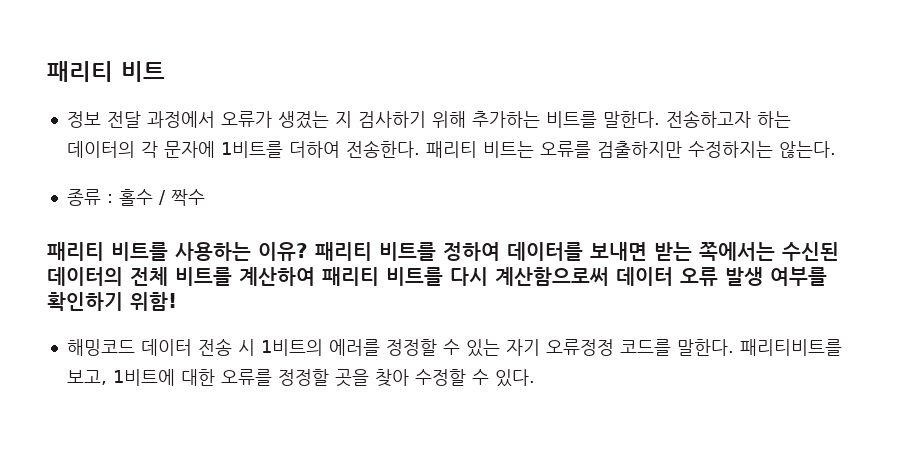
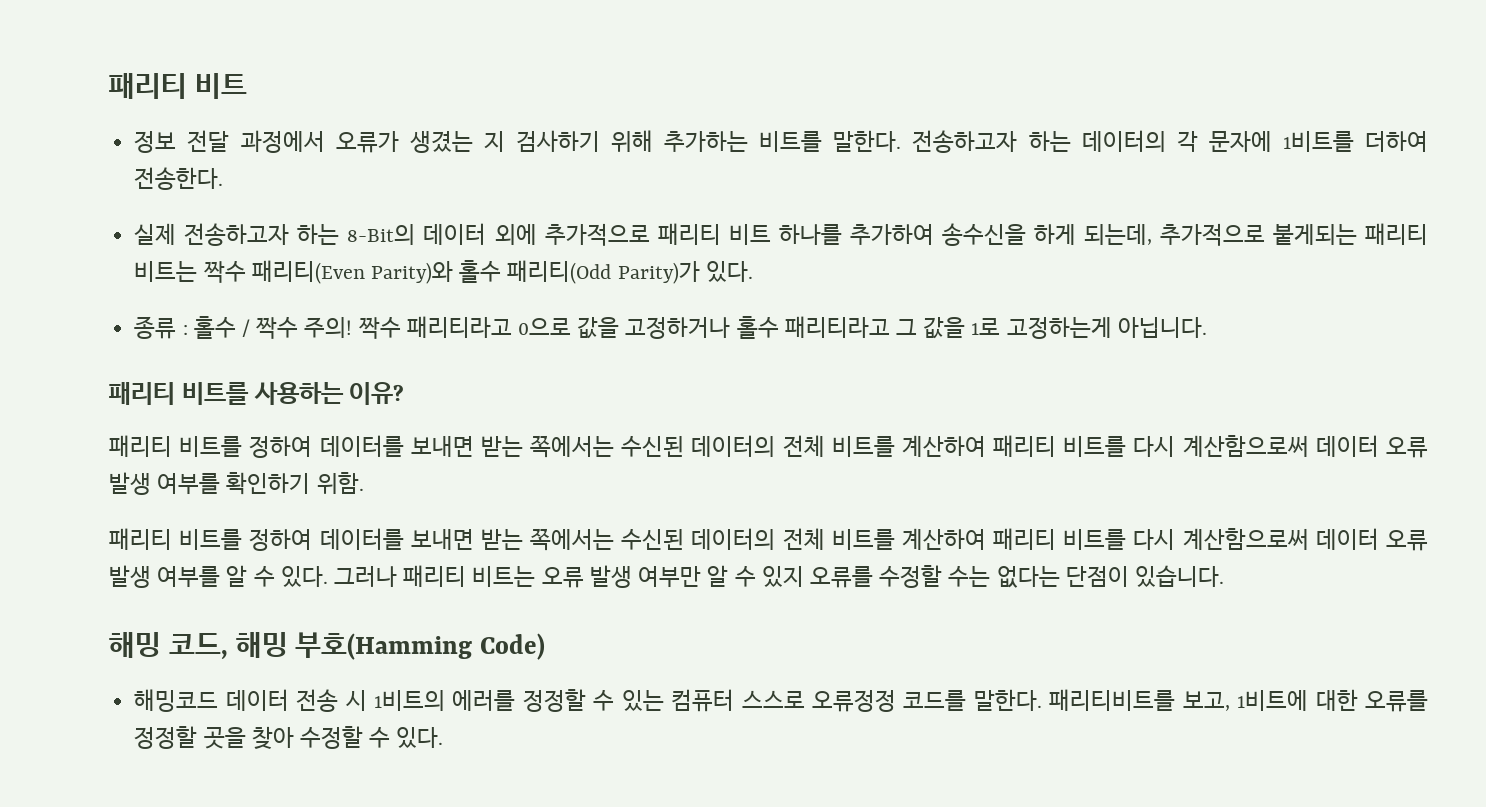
[425,141,836,158] 패리티 비트는 오류를 검출하지만 수정하지는 않는다. -> [134,223,1429,246] [134,260,753,284] // 실제 전송하고자 하는 8-Bit의 데이터 외에 추가적으로 패리티 비트 하나를 추가하여 송수신을 하게 되는데, 추가적으로 붙게되는 패리티 비트는 짝수 패리티(Even Parity)와 홀수 패리티(Odd Parity)가 있다.
(205, 197) none -> [304,316,1207,339] 주의! 짝수 패리티라고 0으로 값을 고정하거나 홀수 패리티라고 그 값을 1로 고정하는게 아닙니다.
(308, 251) none -> (405, 393) //
[130,292,177,311] 위함! -> [316,472,364,494] [109,528,1428,551] [109,565,1224,588] [109,632,546,660] 위함. // 패리티 비트를 정하여 데이터를 보내면 받는 쪽에서는 수신된 데이터의 전체 비트를 계산하여 패리티 비트를 다시 계산함으로써 데이터 오류 발생 여부를 알 수 있다. 그러나 패리티 비트는 오류 발생 여부만 알 수 있지 오류를 수정할 수는 없다는 단점이 있습니다. // 해밍 코드, 해밍 부호(Hamming Code)
[505,339,540,356] 자기 -> [671,689,805,712] 컴퓨터 스스로

